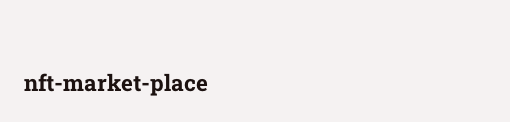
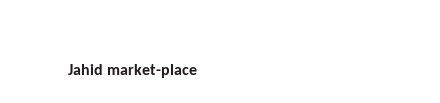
[24,73,208,96] nft-market-place -> [68,64,198,78] Jahid market-place

